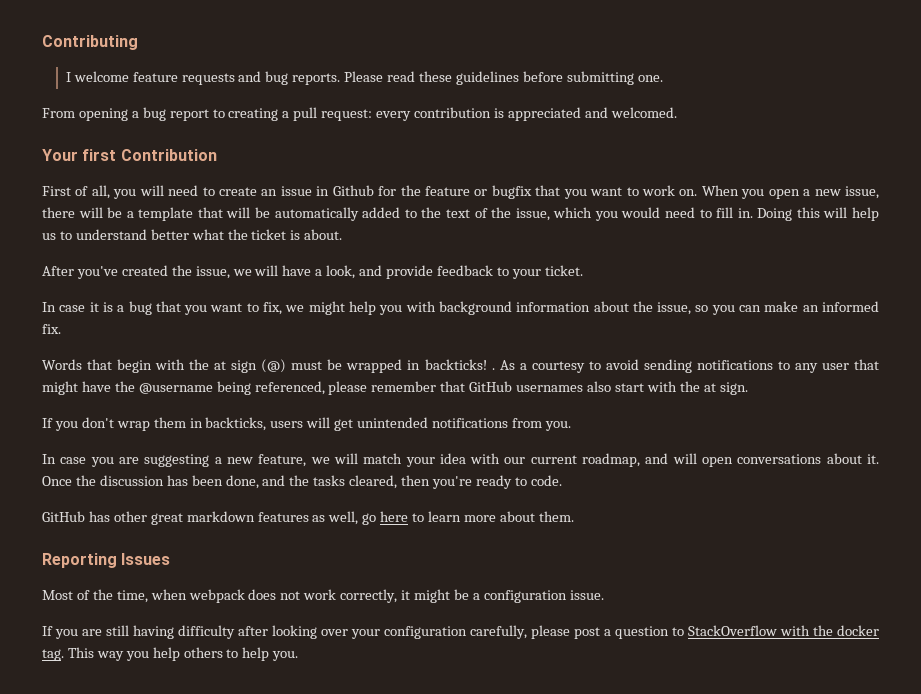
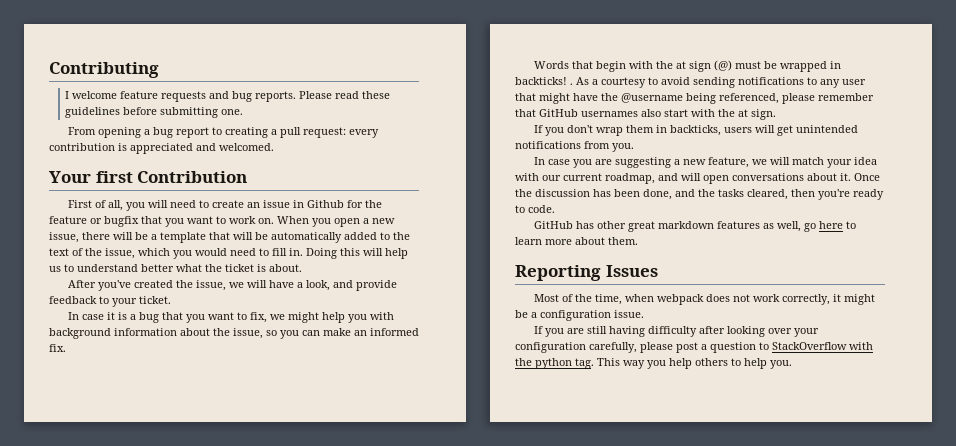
[837,625,879,636] docker -> [535,358,572,369] python

